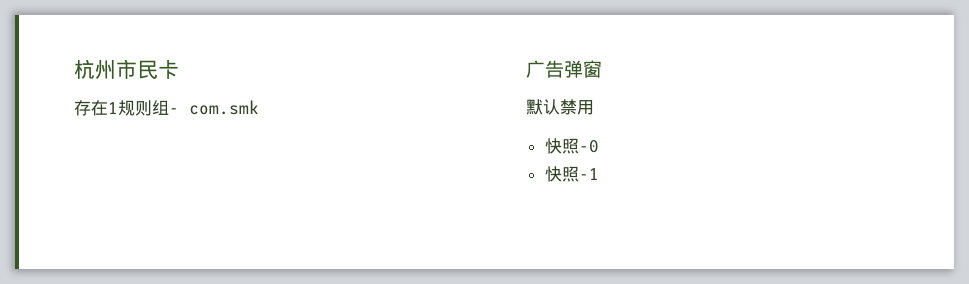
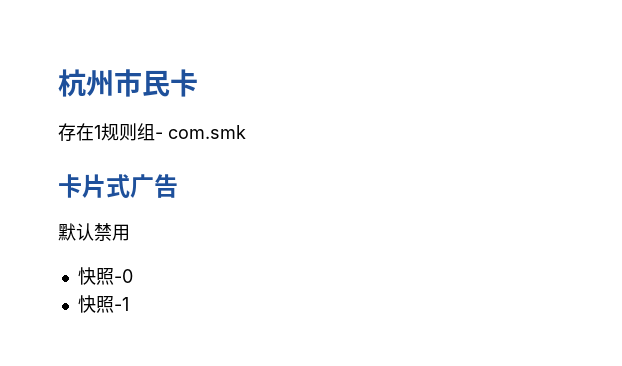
(259, 107) none -> [58,174,130,198] 卡片式
[564,60,602,78] 弹窗 -> (178, 186) none

